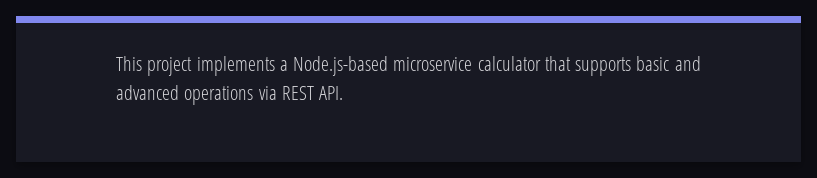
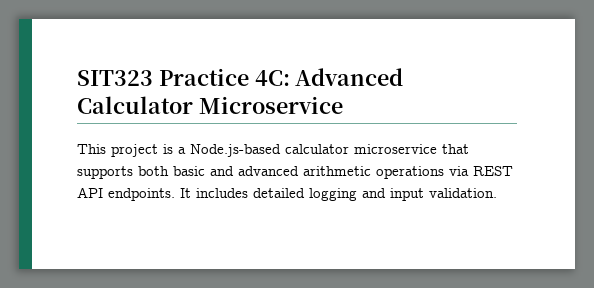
(116, 63) none -> [77,68,404,86] [77,96,343,114] SIT323 Practice 4C: Advanced Calculator Microservice //
[196,56,275,76] implements -> [163,144,173,154] is
[393,56,541,71] microservice calculator -> [285,144,437,154] calculator microservice
(632, 66) none -> [138,166,169,176] both
(179, 92) none -> [303,166,371,176] arithmetic
[319,86,344,100] API. -> [77,187,497,201] API endpoints. It includes detailed logging and input validation.

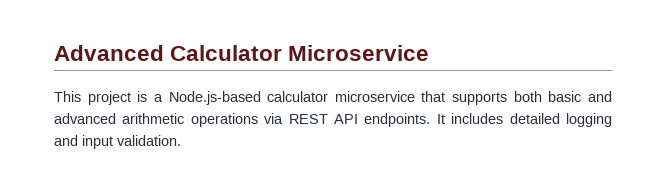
[77,68,290,86] SIT323 Practice 4C: -> (54, 53) none

